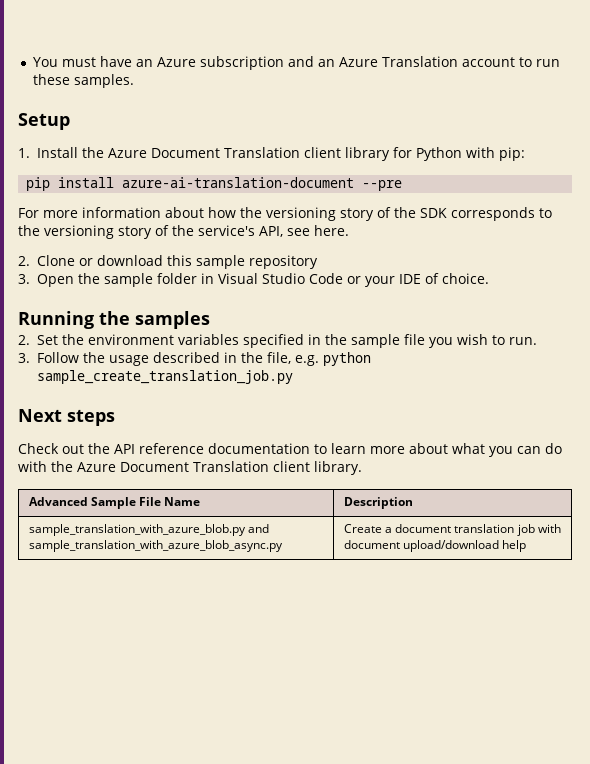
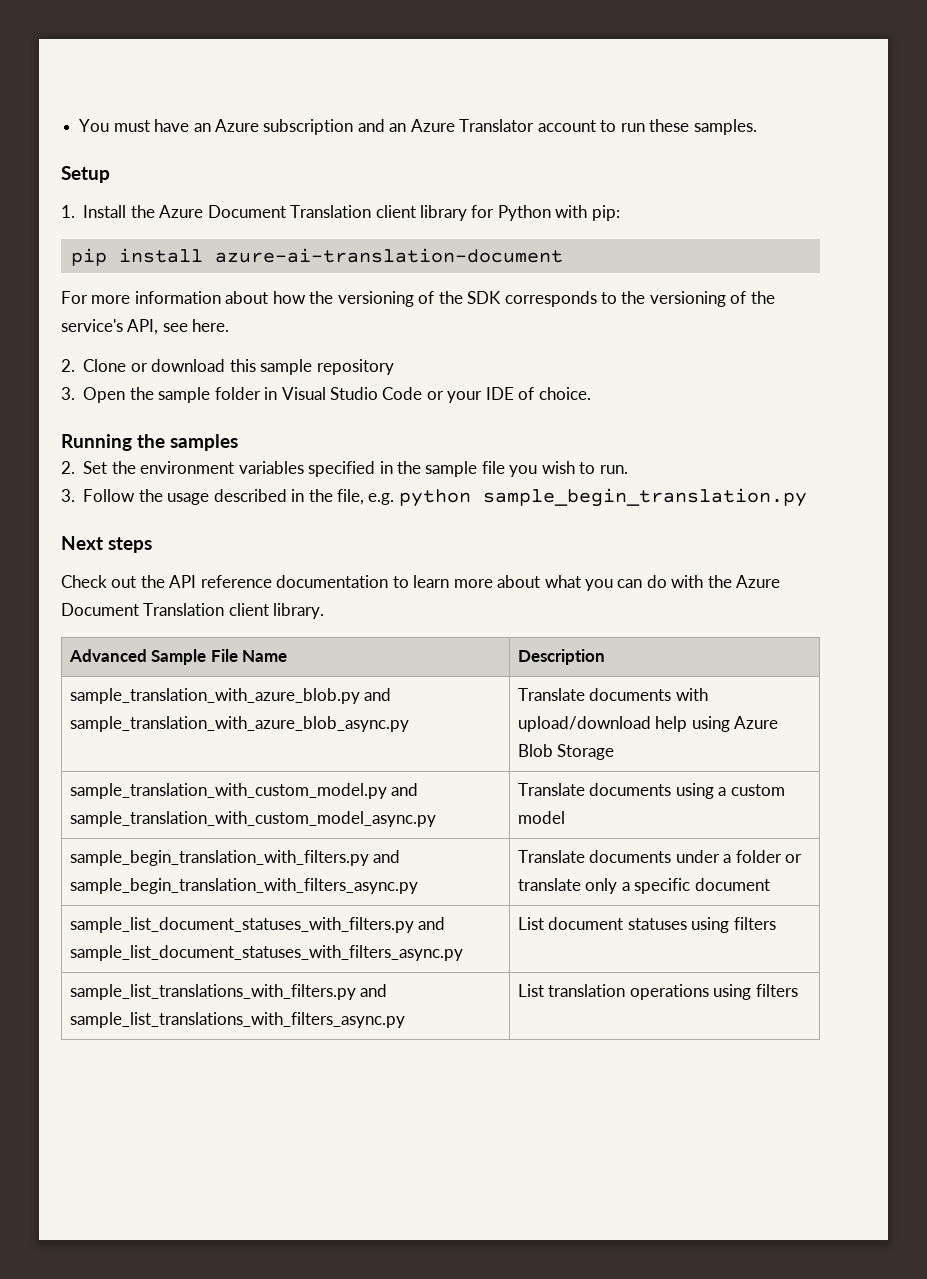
[381,56,458,67] Translation -> [459,119,535,132] Translator
[362,180,403,191] --pre -> (563, 255) none
[340,208,374,221] story -> (414, 299) none
[118,226,152,239] story -> (726, 299) none
[36,370,293,384] sample_create_translation_job.py -> [482,488,807,507] sample_begin_translation.py
[343,524,561,536] [343,540,527,552] Create a document translation job with document upload/download help -> [517,688,708,701] [517,716,779,732] [517,744,615,760] [69,783,419,799] [69,811,436,827] [517,783,785,799] [517,811,565,824] [69,850,401,866] [69,878,418,894] [517,850,803,863] [517,878,770,894] [69,917,446,933] [69,945,463,961] [517,917,776,933] [69,984,388,1000] [69,1012,405,1028] [517,984,798,1000] Translate documents with upload/download help using Azure Blob Storage // sample_translation_with_custom_model.py and sample_translation_with_custom_model_async.py | Translate documents using a custom model // sample_begin_translation_with_filters.py and sample_begin_translation_with_filters_async.py | Translate documents under a folder or translate only a specific document // sample_list_document_statuses_with_filters.py and sample_list_document_statuses_with_filters_async.py | List document statuses using filters // sample_list_translations_with_filters.py and sample_list_translations_with_filters_async.py | List translation operations using filters

